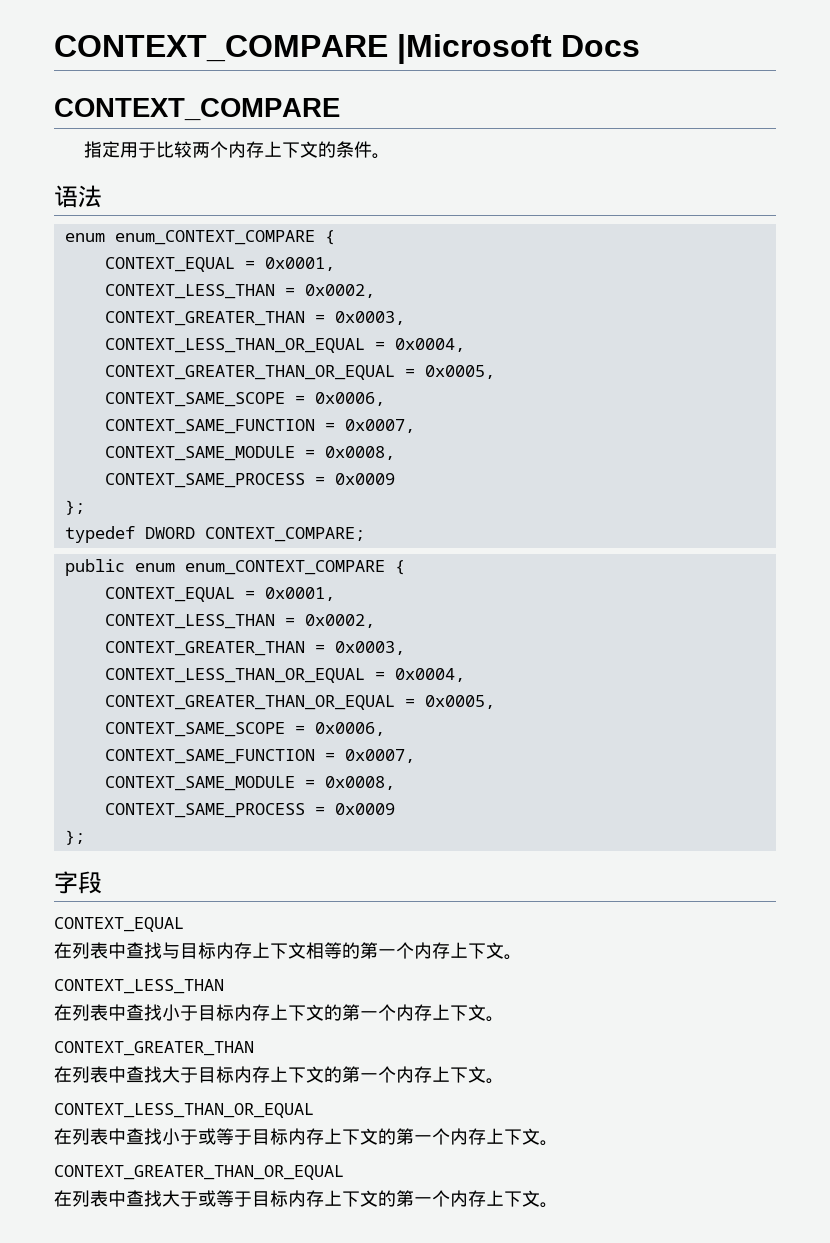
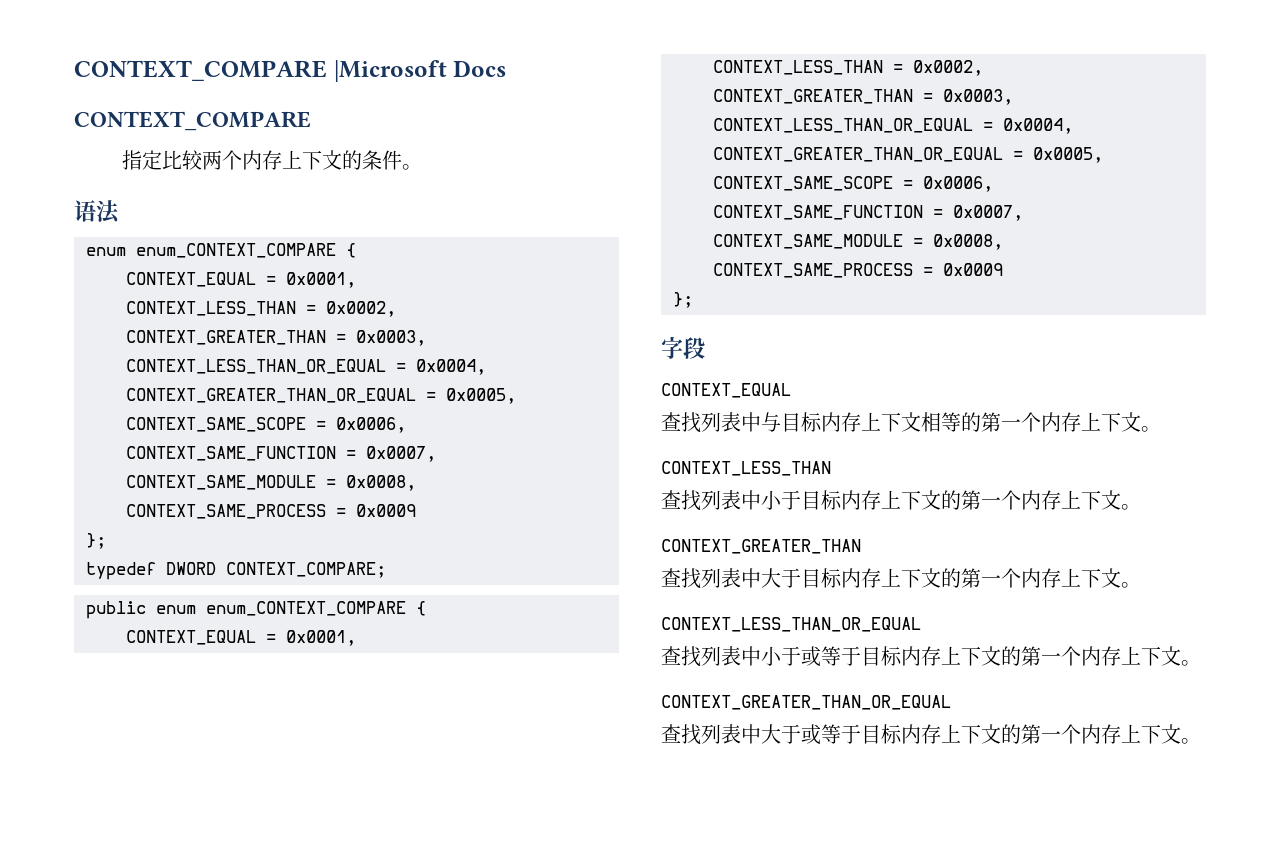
[120,142,157,158] 用于 -> (162, 160) none
[54,942,162,959] 在列表中查找 -> [661,412,761,433] 查找列表中
[54,1004,162,1021] 在列表中查找 -> [661,490,761,511] 查找列表中
[54,1066,162,1083] 在列表中查找 -> [661,568,761,589] 查找列表中
[54,1128,162,1145] 在列表中查找 -> [661,646,761,667] 查找列表中
[54,1190,162,1207] 在列表中查找 -> [661,724,761,745] 查找列表中

